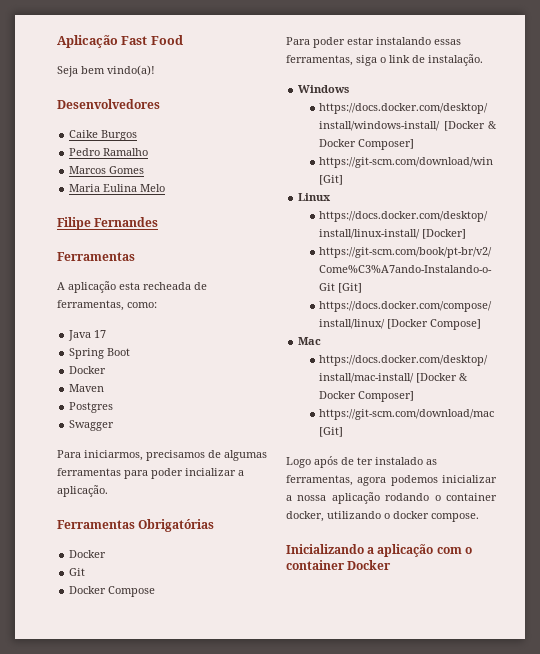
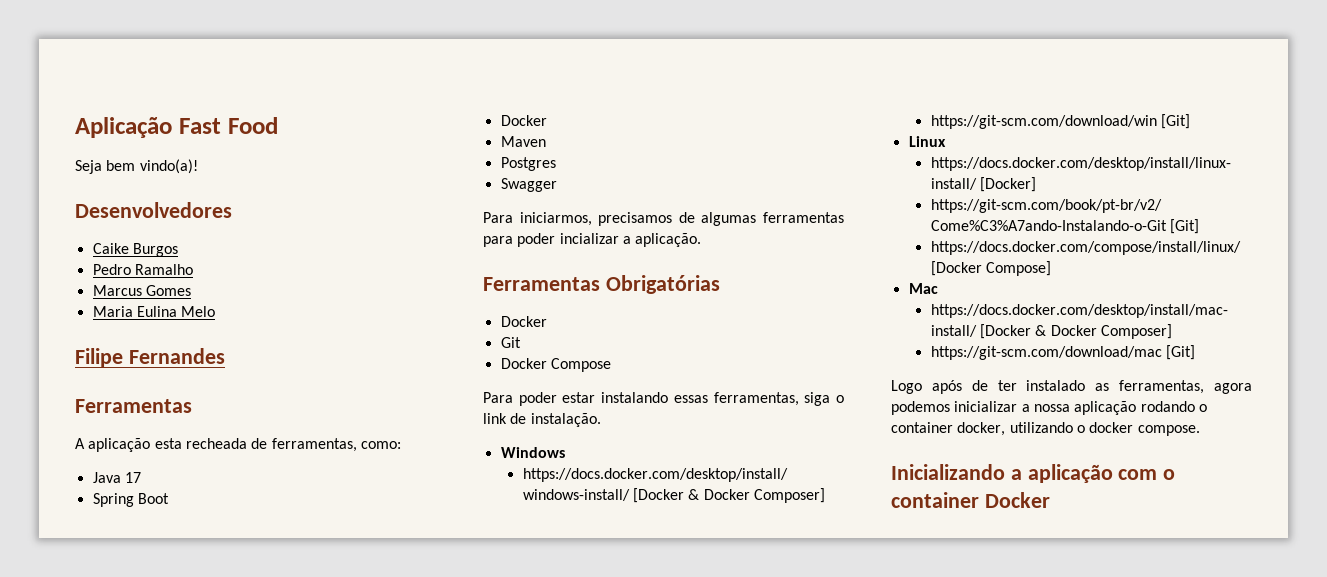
[69,166,107,174] Marcos -> [92,285,142,296] Marcus

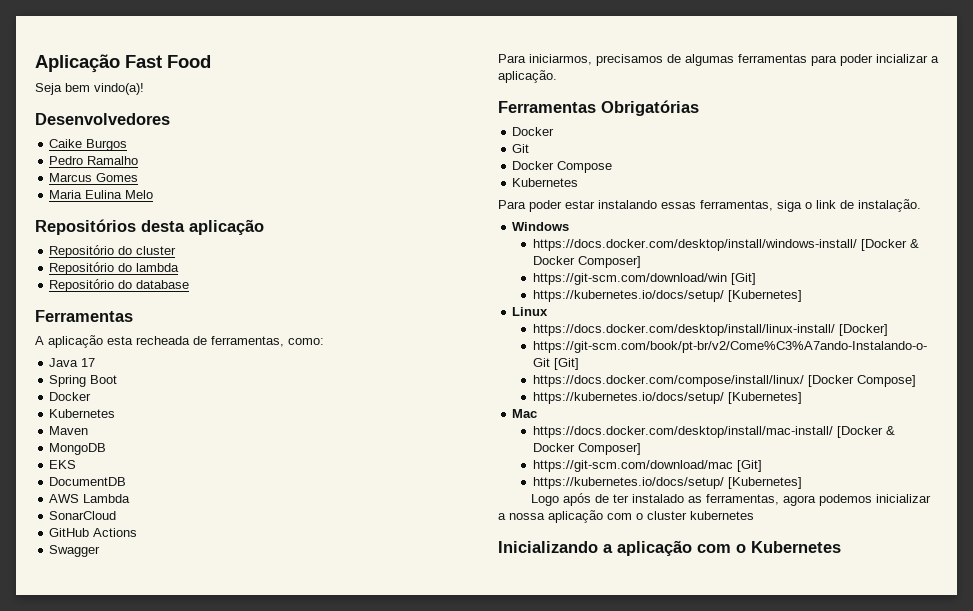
[75,348,225,367] Filipe Fernandes -> [35,219,264,235] [49,245,177,258] [49,262,180,275] [49,279,190,292] Repositórios desta aplicação // Repositório do cluster // Repositório do lambda // Repositório do database
(547, 120) none -> [49,409,116,418] // Kubernetes
[500,157,556,171] Postgres -> [49,443,107,455] [49,460,77,469] [49,477,127,486] [49,494,131,503] [49,511,117,520] [49,528,138,537] MongoDB // EKS // DocumentDB // AWS Lambda // SonarCloud // GitHub Actions
(611, 365) none -> [512,178,579,187] // Kubernetes
(1191, 121) none -> [533,290,803,302] // https://kubernetes.io/docs/setup/ [Kubernetes]
(1052, 268) none -> [533,392,803,404] // https://kubernetes.io/docs/setup/ [Kubernetes]
(1196, 352) none -> [533,477,803,489] // https://kubernetes.io/docs/setup/ [Kubernetes]
[1140,401,1207,412] [891,422,1200,436] rodando o container docker, utilizando o docker compose. -> [607,511,754,520] com o cluster kubernetes
[891,492,1050,508] container Docker -> [751,541,841,553] Kubernetes

